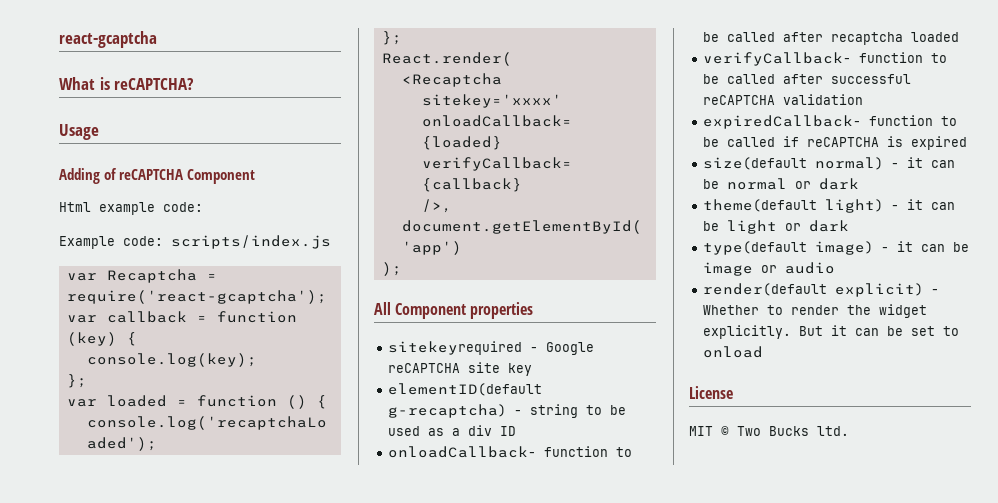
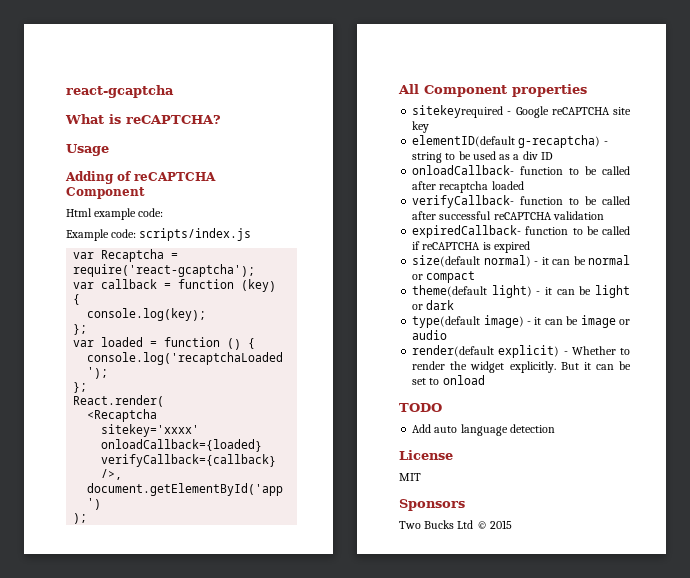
[819,178,860,190] dark -> [426,271,476,283] compact
(764, 352) none -> [399,403,442,412] [412,424,555,436] // TODO // Add auto language detection
[721,426,729,436] © -> [399,499,465,511] // Sponsors //
[817,426,849,436] ltd. -> [457,520,512,529] Ltd © 2015

